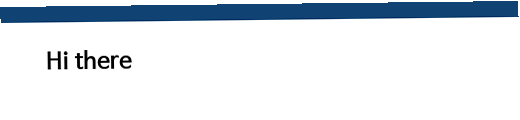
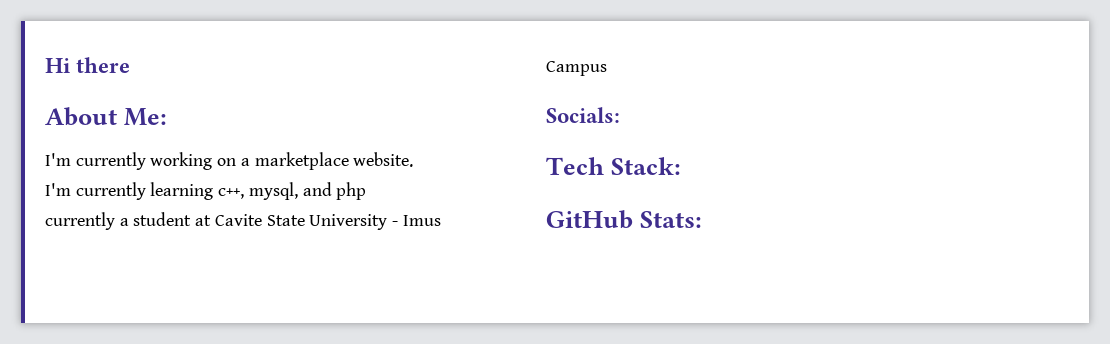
(134, 60) none -> [45,107,168,126] [45,152,414,170] [45,182,367,200] [45,212,441,230] [546,61,607,76] [546,107,620,123] [546,157,682,175] [546,210,703,229] // About Me: // I'm currently working on a marketplace website. // I'm currently learning c++, mysql, and php // currently a student at Cavite State University - Imus Campus // Socials: // Tech Stack: // GitHub Stats:

